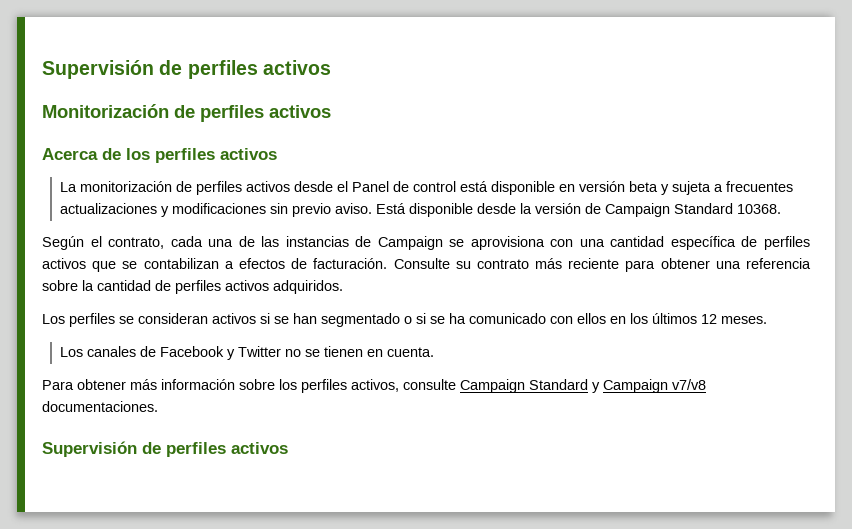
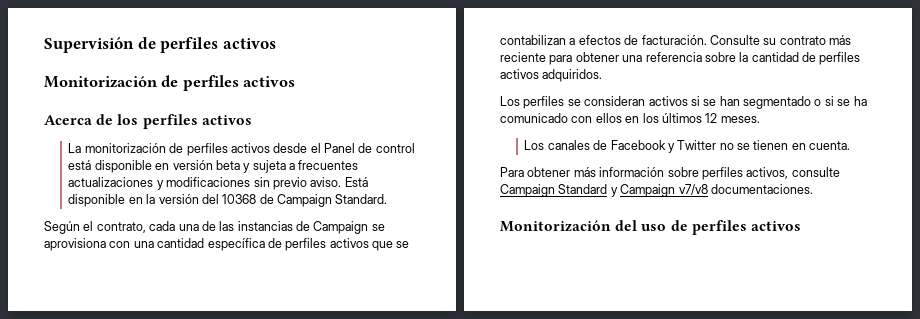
[477,203,517,214] desde -> [128,197,143,204] en
[585,203,782,217] de Campaign Standard 10368. -> [201,194,388,207] del 10368 de Campaign Standard.
[279,379,297,390] los -> (699, 172) none
[42,441,137,457] Supervisión -> [500,220,667,232] Monitorización del uso

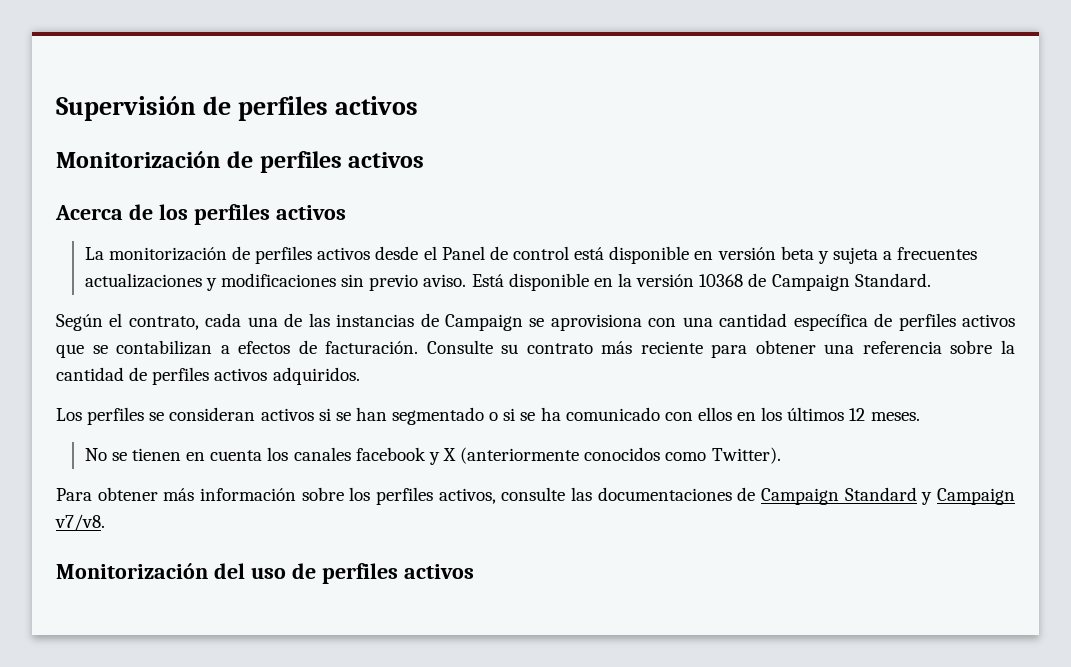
[201,194,219,204] del -> (695, 280) none
[524,140,851,153] Los canales de Facebook y Twitter no se tienen en cuenta. -> [84,447,781,465] No se tienen en cuenta los canales facebook y X (anteriormente conocidos como Twitter).
(699, 172) none -> [349,487,371,501] los
(840, 172) none -> [571,487,756,501] las documentaciones de
[678,184,813,195] v7/v8 documentaciones. -> [55,514,105,531] v7/v8.

